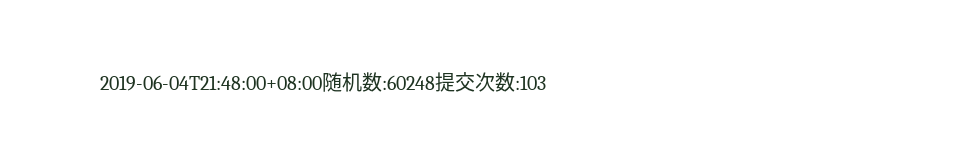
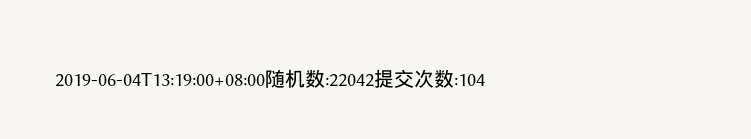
[100,72,435,92] 2019-06-04T21:48:00+08:00随机数:60248 -> [55,69,374,88] 2019-06-04T13:19:00+08:00随机数:22042
[515,75,546,90] :103 -> [454,74,485,86] :104

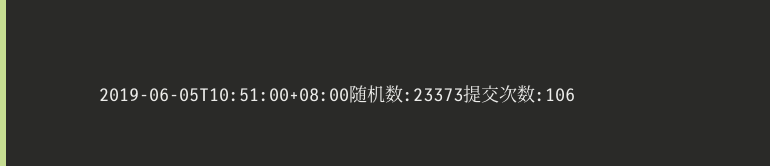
[55,69,374,88] 2019-06-04T13:19:00+08:00随机数:22042 -> [99,85,463,103] 2019-06-05T10:51:00+08:00随机数:23373
[454,74,485,86] :104 -> [535,88,575,102] :106

